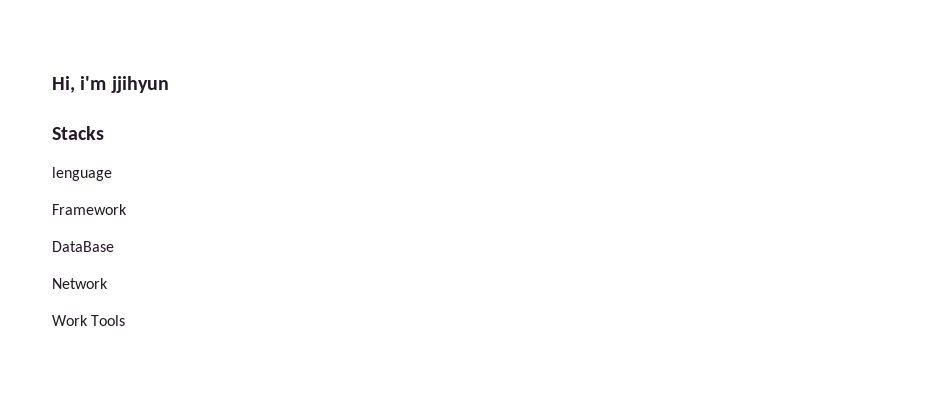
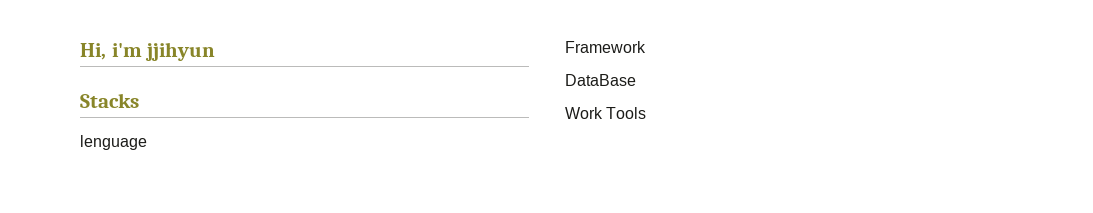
[52,278,108,289] // Network -> (636, 80) none

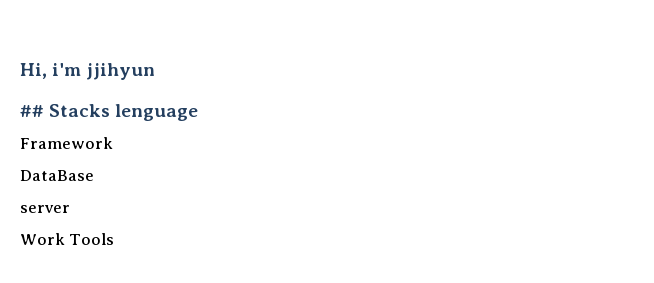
(216, 51) none -> [20,105,44,117] ##
(139, 100) // -> (111, 110) none
(636, 80) none -> [20,205,70,213] // server

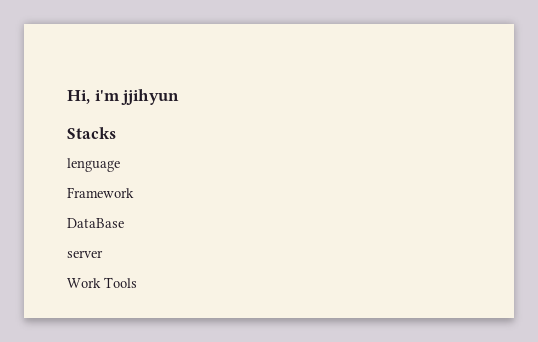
[20,105,44,117] ## -> (180, 97) none
(111, 110) none -> (116, 133) //

